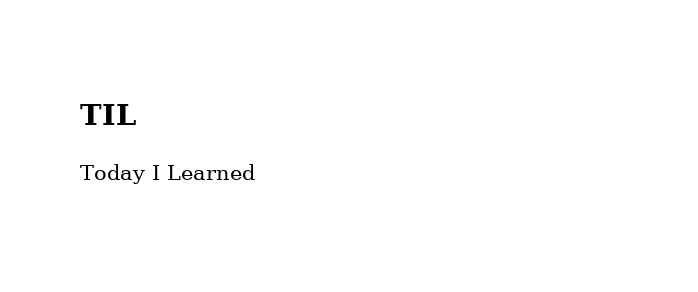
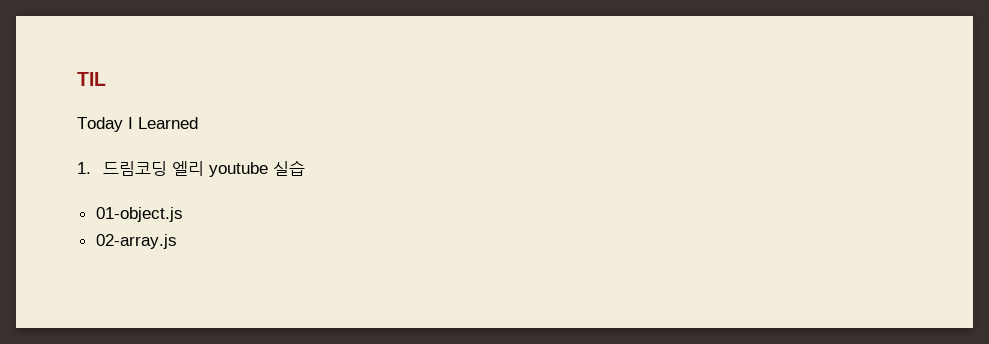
(255, 172) none -> [77,160,306,177] [95,207,183,222] [95,234,177,249] // 1. 드림코딩 엘리 youtube 실습 // 01-object.js // 02-array.js

